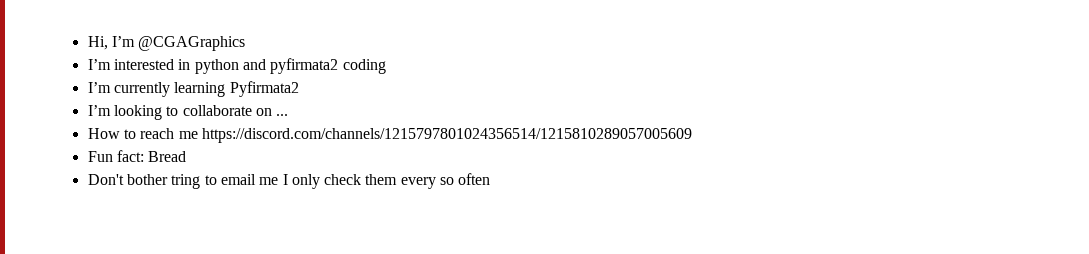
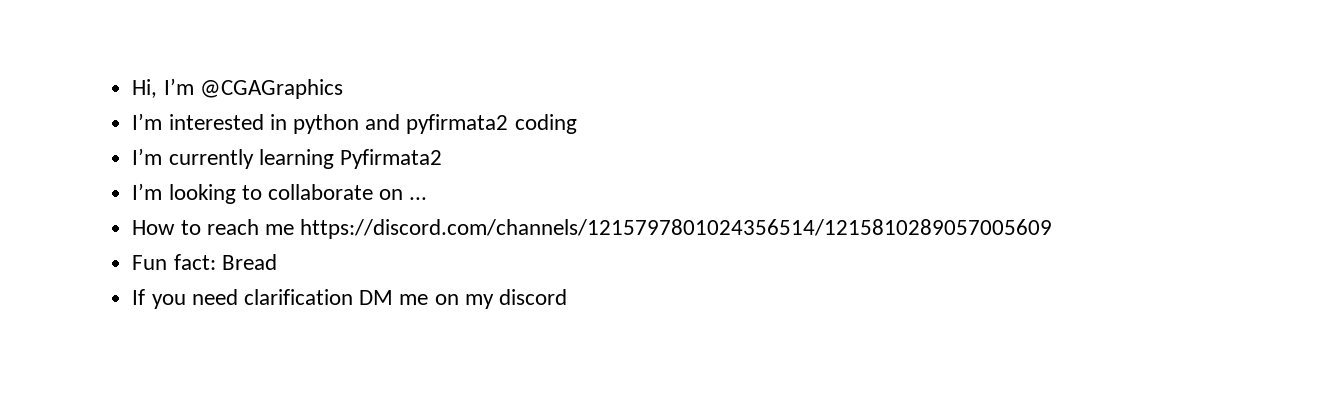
[87,173,491,189] Don't bother tring to email me I only check them every so often -> [132,289,567,309] If you need clarification DM me on my discord

